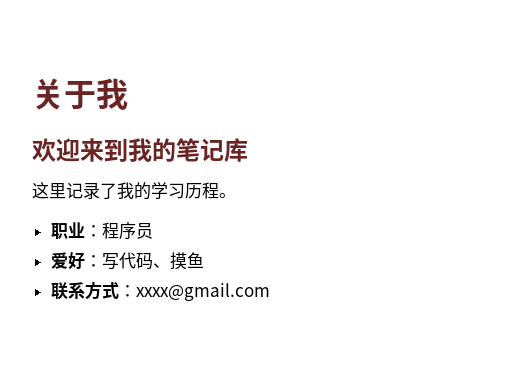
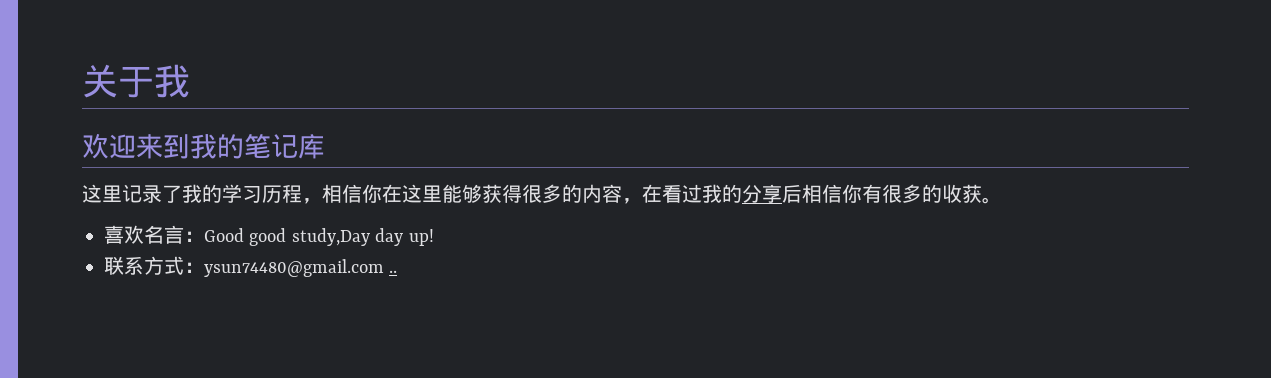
[219,193,236,198] [50,222,153,240] [50,252,204,270] 。 // 职业：程序员 // 爱好：写代码、摸鱼 -> [302,184,1002,204] [104,225,434,246] ，相信你在这里能够获得很多的内容，在看过我的分享后相信你有很多的收获。 // 喜欢名言：Good good study,Day day up!
[135,283,270,301] xxxx@gmail.com -> [204,259,398,277] ysun74480@gmail.com ..

